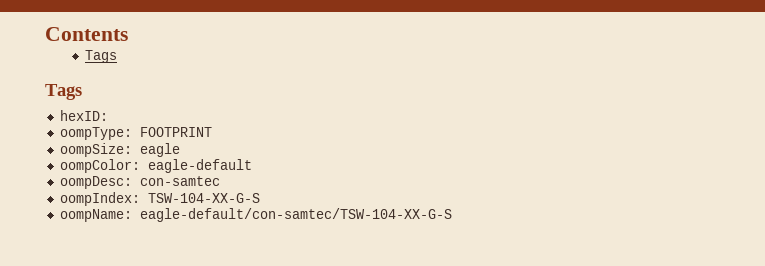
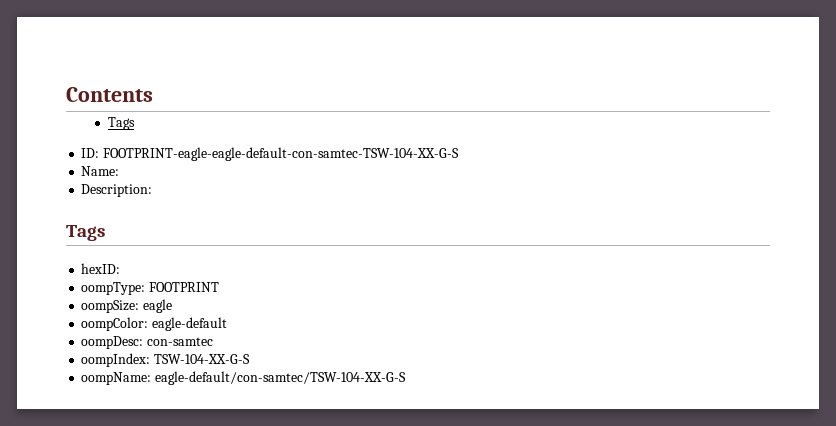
(118, 56) none -> [81,147,460,161] [81,166,120,176] [81,184,153,197] // ID: FOOTPRINT-eagle-eagle-default-con-samtec-TSW-104-XX-G-S // Name: // Description:

